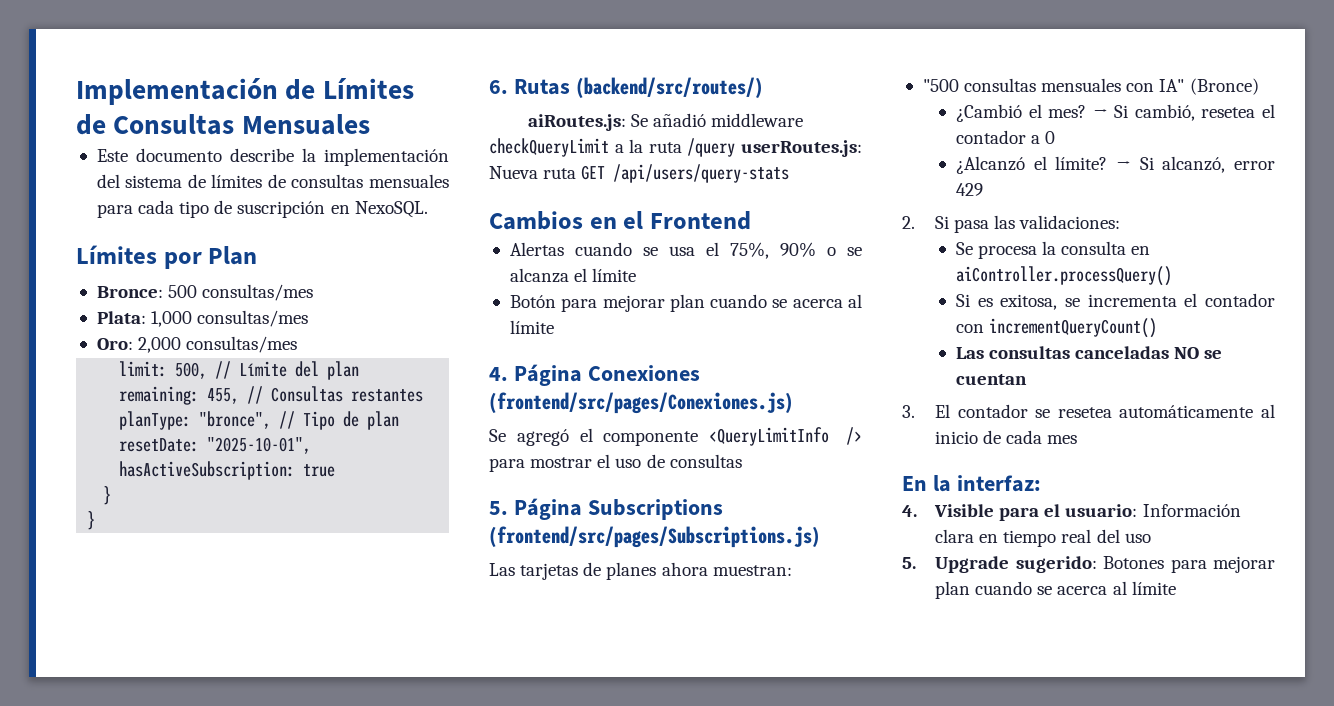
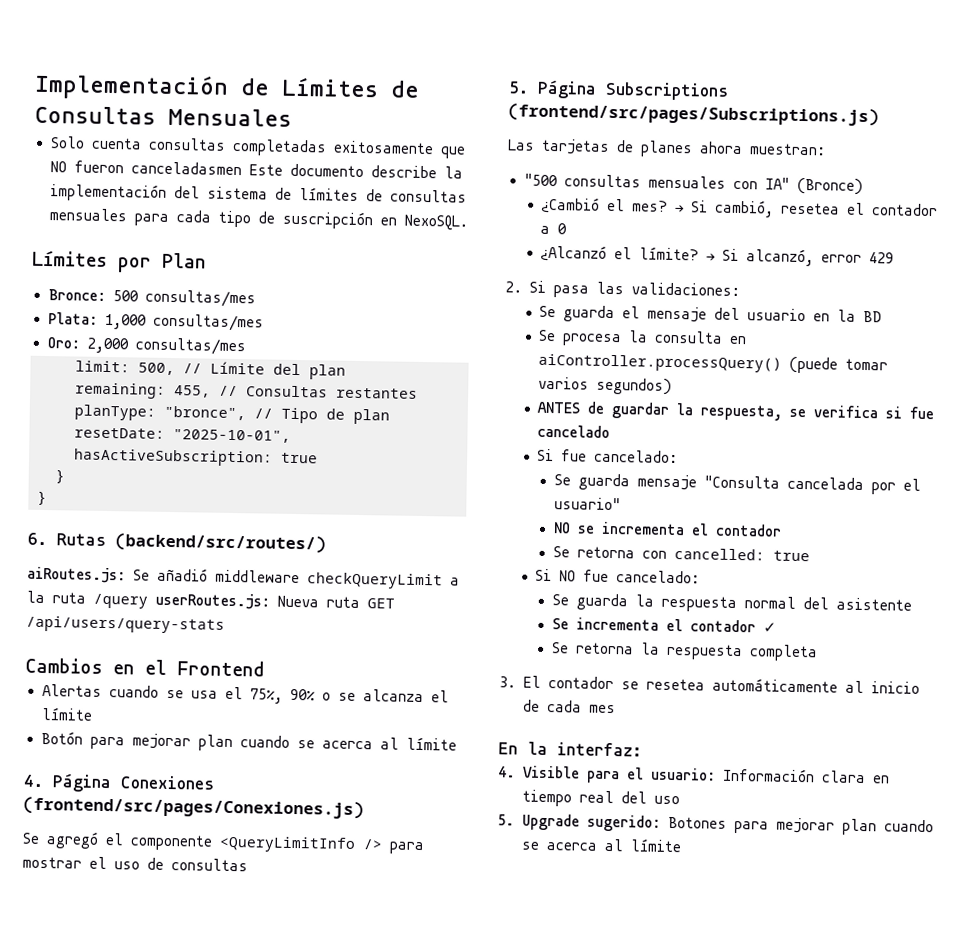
(370, 124) none -> [49,136,466,159] [49,160,242,176] Solo cuenta consultas completadas exitosamente que NO fueron canceladasmen
(1121, 222) none -> [539,305,883,323] // Se guarda el mensaje del usuario en la BD
[955,293,1275,310] [955,318,1158,338] [955,346,1223,359] [955,374,1027,385] // Si es exitosa, se incrementa el contador con incrementQueryCount() // Las consultas canceladas NO se cuentan -> [789,356,889,374] [538,376,673,395] [537,401,935,421] [537,424,611,438] [537,448,679,464] [553,473,921,495] [553,497,621,511] [552,521,782,537] [552,546,810,562] [535,568,701,584] [551,593,912,613] [551,617,777,633] [551,642,818,662] (puede tomar varios segundos) // ANTES de guardar la respuesta, se verifica si fue cancelado // Si fue cancelado: // Se guarda mensaje "Consulta cancelada por el usuario" // NO se incrementa el contador // Se retorna con cancelled: true // Si NO fue cancelado: // Se guarda la respuesta normal del asistente // Se incrementa el contador ✓ // Se retorna la respuesta completa

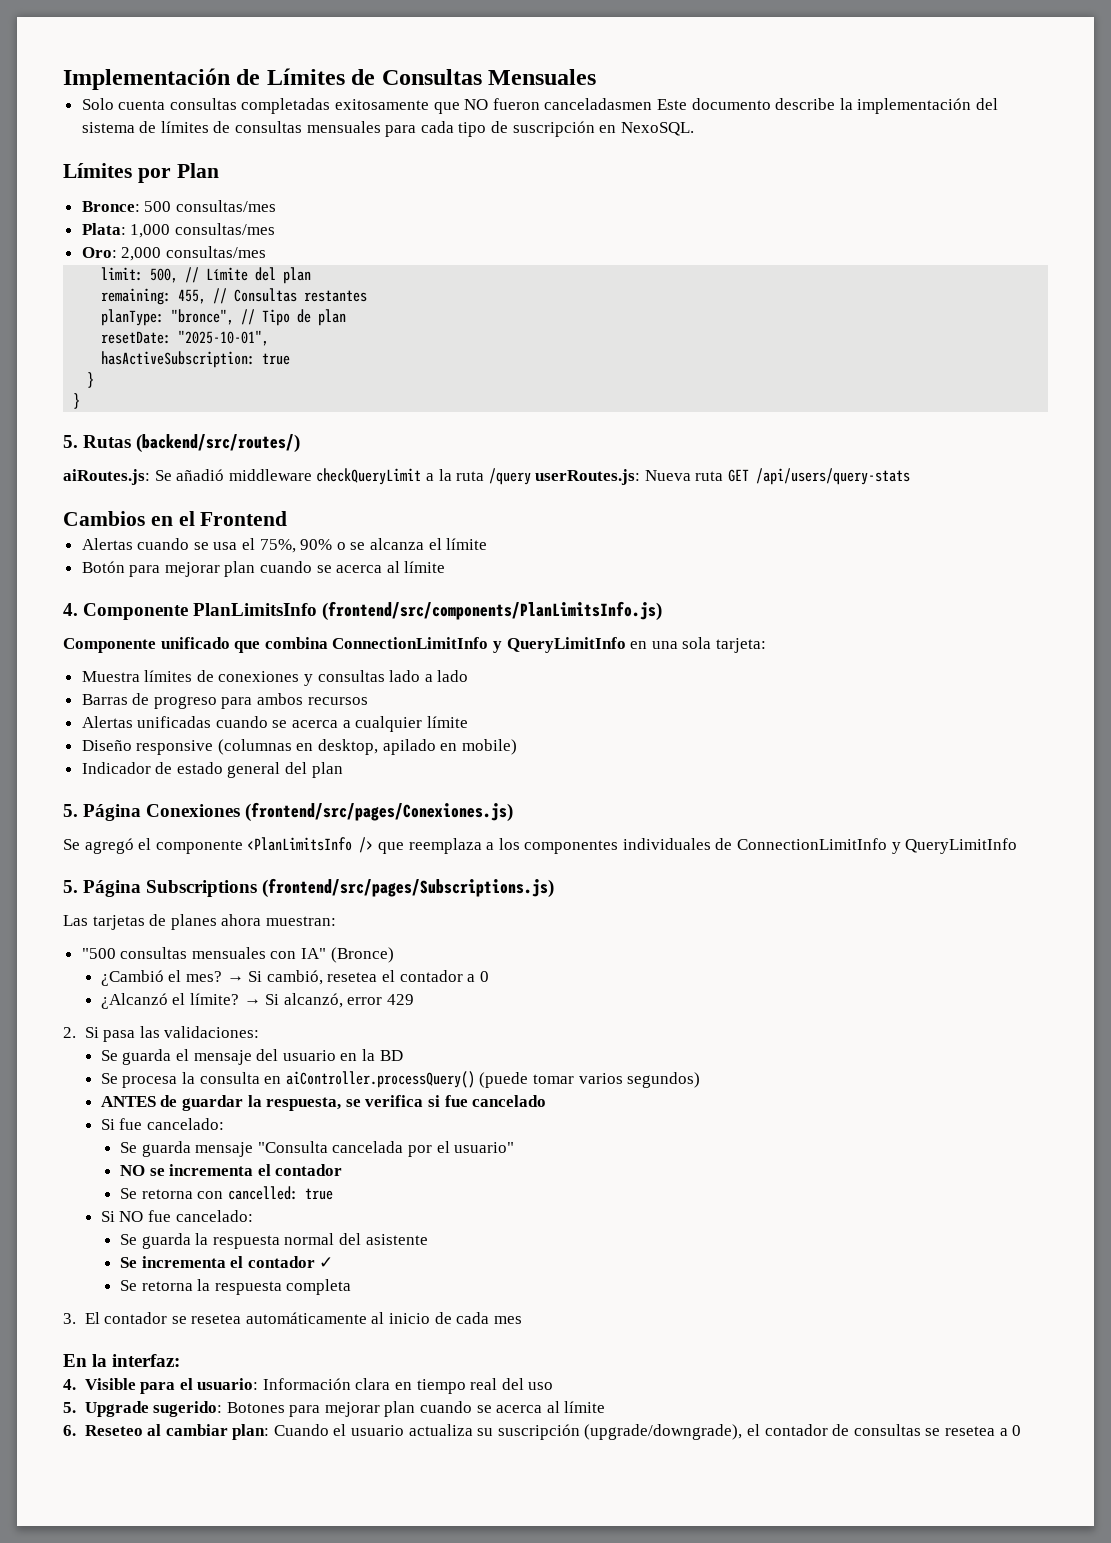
[27,532,47,546] 6. -> [63,435,78,448] 5.
(44, 781) none -> [83,601,663,621] [63,637,766,653] [81,670,469,686] [81,693,368,709] [81,716,468,732] [81,739,517,755] [81,762,343,778] [63,804,78,817] Componente PlanLimitsInfo (frontend/src/components/PlanLimitsInfo.js) // Componente unificado que combina ConnectionLimitInfo y QueryLimitInfo en una sola tarjeta: // Muestra límites de conexiones y consultas lado a lado // Barras de progreso para ambos recursos // Alertas unificadas cuando se acerca a cualquier límite // Diseño responsive (columnas en desktop, apilado en mobile) // Indicador de estado general del plan // 5.
[219,835,425,855] [22,856,248,872] <QueryLimitInfo /> para mostrar el uso de consultas -> [247,837,1018,854] <PlanLimitsInfo /> que reemplaza a los componentes individuales de ConnectionLimitInfo y QueryLimitInfo
(682, 845) none -> [63,1424,1022,1440] // 6. Reseteo al cambiar plan: Cuando el usuario actualiza su suscripción (upgrade/downgrade), el contador de consultas se resetea a 0

